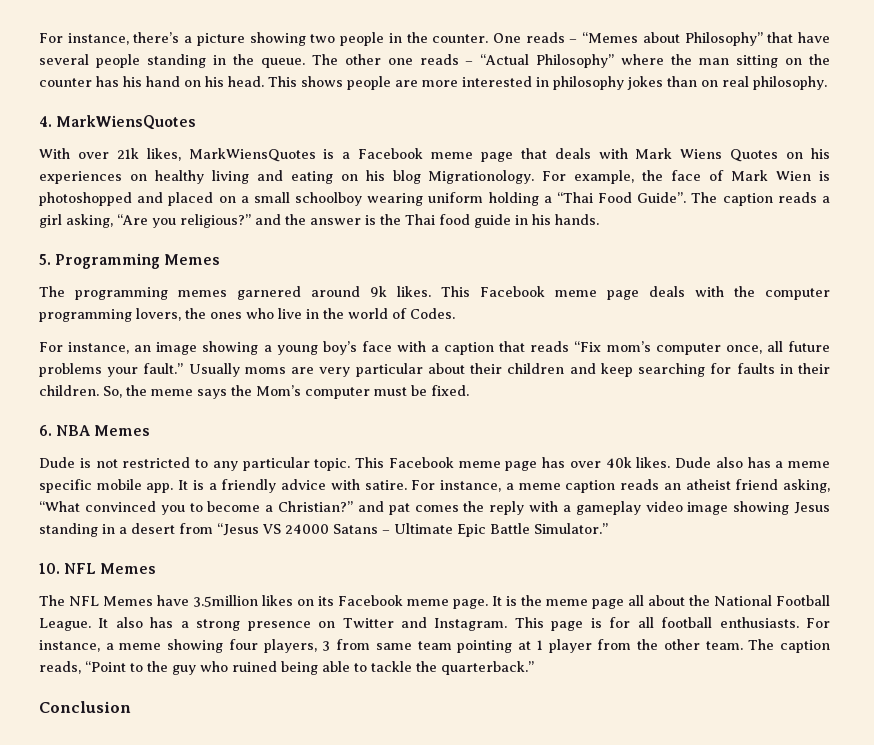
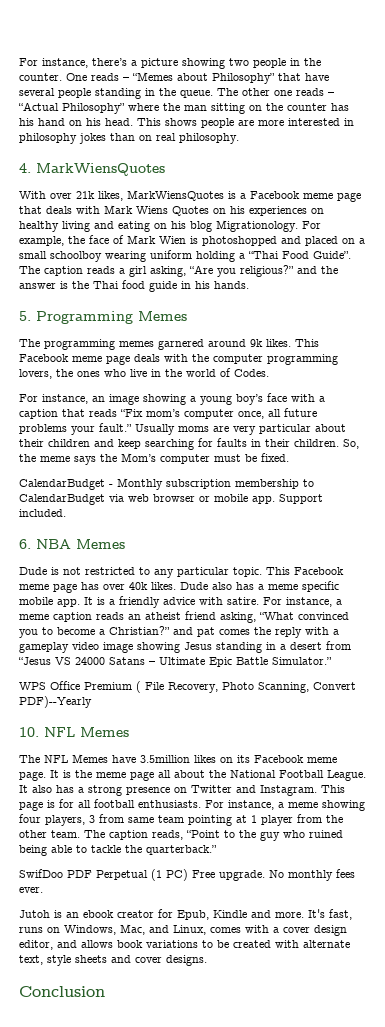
(469, 390) none -> [19,478,314,490] [19,494,323,505] [19,509,66,517] // CalendarBudget - Monthly subscription membership to CalendarBudget via web browser or mobile app. Support included.
(608, 528) none -> [19,681,356,693] [19,696,92,708] // WPS Office Premium ( File Recovery, Photo Scanning, Convert PDF)--Yearly
(534, 668) none -> [19,869,355,881] [19,887,43,893] [19,909,352,920] [19,924,347,936] [19,940,350,950] [19,955,207,966] // SwifDoo PDF Perpetual (1 PC) Free upgrade. No monthly fees ever. // Jutoh is an ebook creator for Epub, Kindle and more. It's fast, runs on Windows, Mac, and Linux, comes with a cover design editor, and allows book variations to be created with alternate text, style sheets and cover designs.

